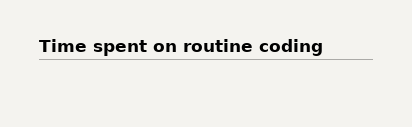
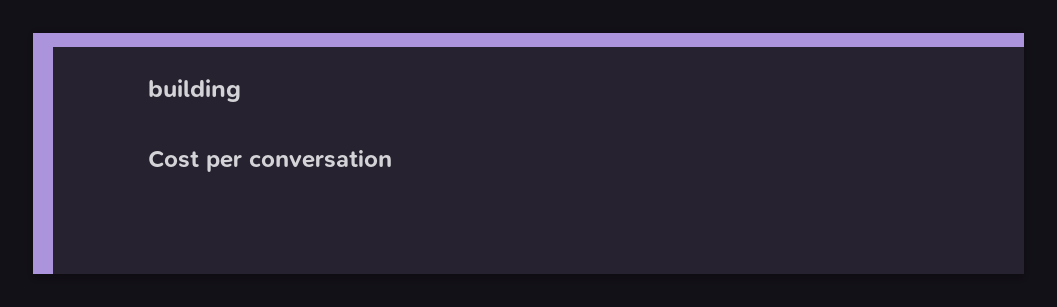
[39,39,323,56] Time spent on routine coding -> [148,79,241,102] [148,150,392,172] building // Cost per conversation

